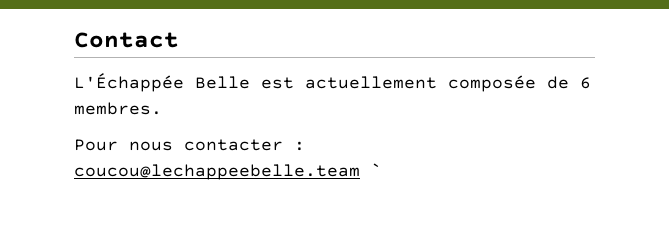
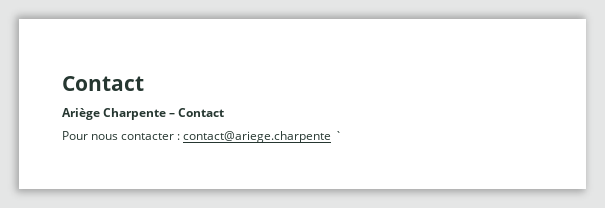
[74,32,179,48] [74,73,591,92] [74,102,162,115] Contact // L'Échappée Belle est actuellement composée de 6 membres. -> [62,76,144,91] [62,108,225,120] Contact // Ariège Charpente – Contact
[74,164,360,180] coucou@lechappeebelle.team -> [183,131,332,143] contact@ariege.charpente

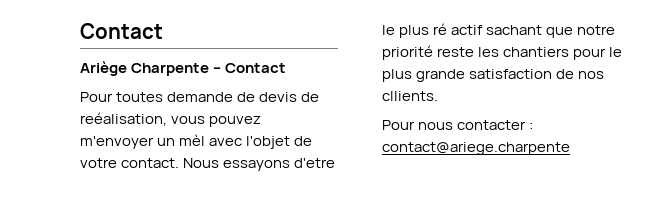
(225, 112) none -> [80,92,320,102] [80,112,262,127] [80,134,313,149] [80,158,336,171] [382,23,616,38] [382,45,623,60] [382,69,605,82] [382,91,438,101] // Pour toutes demande de devis de reéalisation, vous pouvez m'envoyer un mèl avec l'objet de votre contact. Nous essayons d'etre le plus ré actif sachant que notre priorité reste les chantiers pour le plus grande satisfaction de nos cllients.
[334,131,342,140] ` -> (570, 148) none

